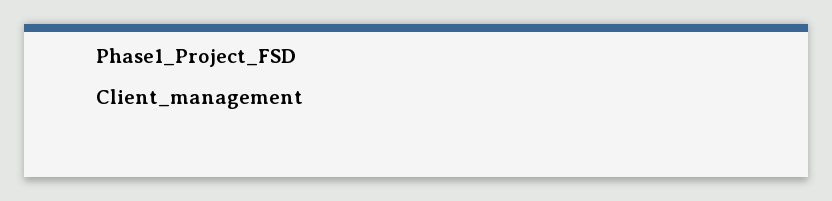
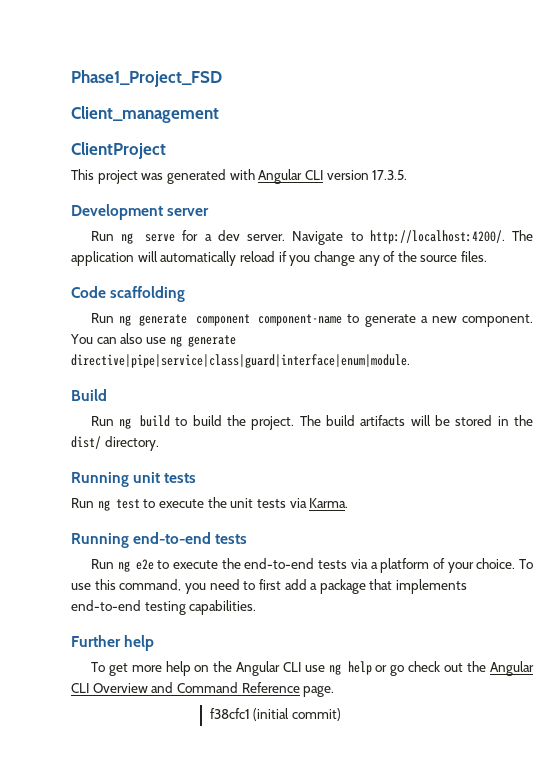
(303, 99) none -> [71,142,166,159] [71,169,408,184] [71,204,210,220] [90,230,533,245] [71,251,488,266] [71,286,186,302] [90,313,533,327] [70,333,236,347] [71,354,410,368] [71,389,107,401] [90,415,534,430] [71,436,159,451] [71,472,197,487] [71,497,349,511] [71,532,248,548] [90,558,534,573] [71,579,468,594] [71,600,257,615] [71,635,155,651] [90,661,534,676] [71,682,335,697] [209,708,341,721] // ClientProject // This project was generated with Angular CLI version 17.3.5. // Development server // Run ng serve for a dev server. Navigate to http://localhost:4200/. The application will automatically reload if you change any of the source files. // Code scaffolding // Run ng generate component component-name to generate a new component. You can also use ng generate directive|pipe|service|class|guard|interface|enum|module. // Build // Run ng build to build the project. The build artifacts will be stored in the dist/ directory. // Running unit tests // Run ng test to execute the unit tests via Karma. // Running end-to-end tests // Run ng e2e to execute the end-to-end tests via a platform of your choice. To use this command, you need to first add a package that implements end-to-end testing capabilities. // Further help // To get more help on the Angular CLI use ng help or go check out the Angular CLI Overview and Command Reference page. // f38cfc1 (initial commit)

